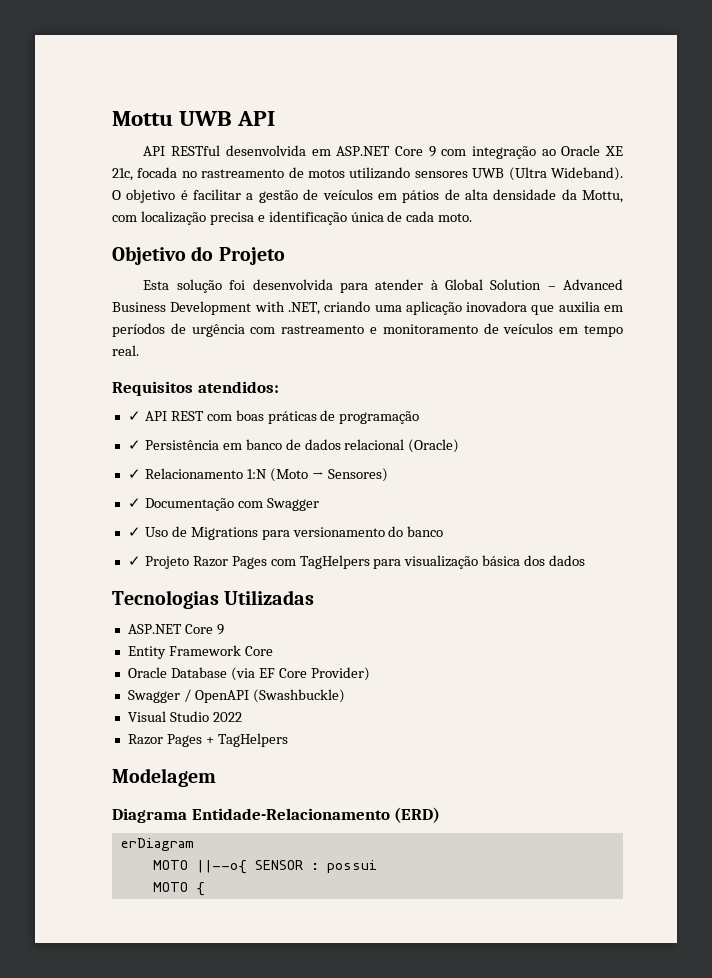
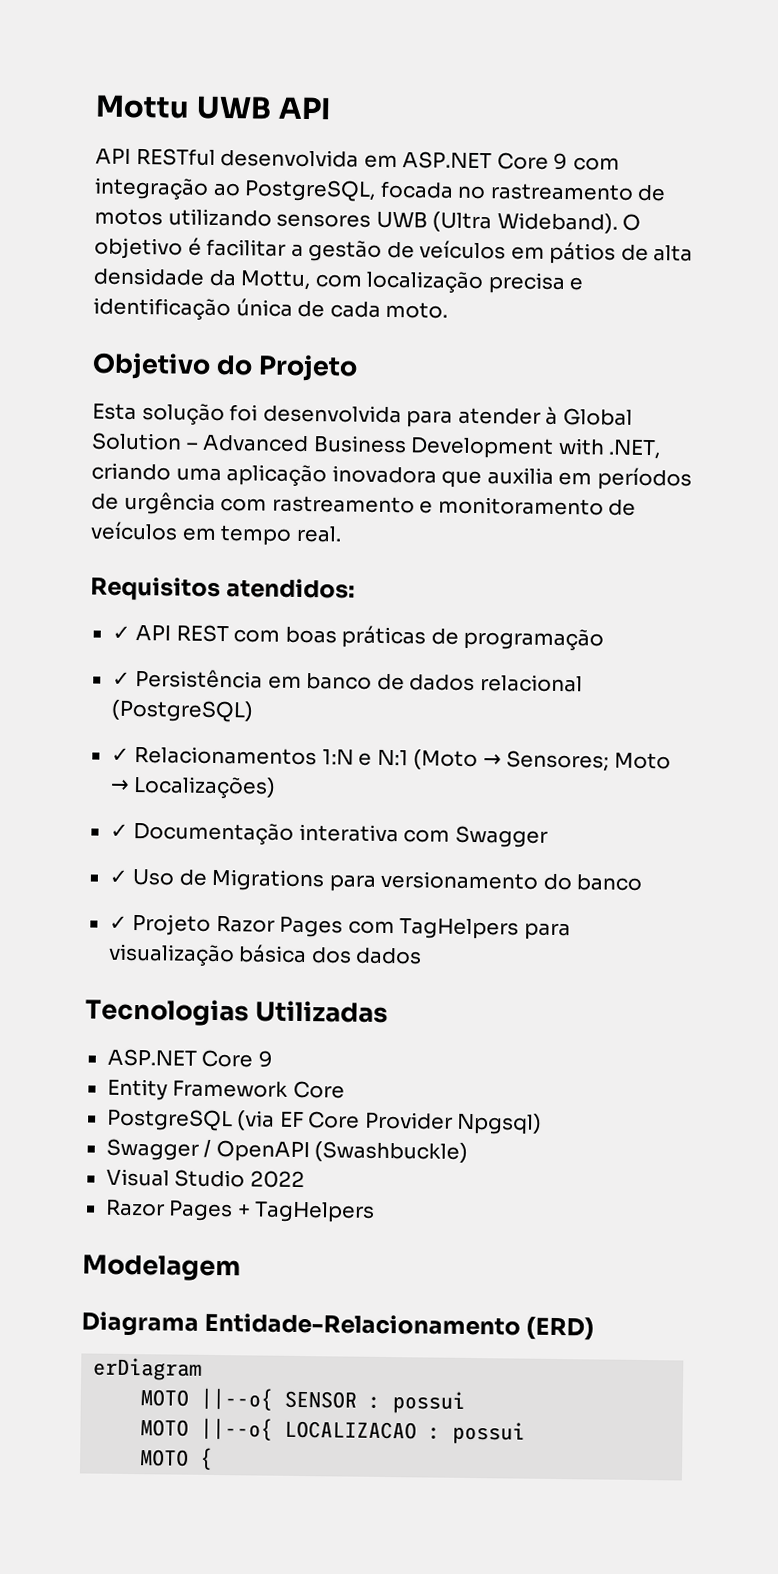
[561,145,623,156] [112,168,133,181] Oracle XE 21c, -> [244,179,377,202] PostgreSQL,
[408,439,460,453] [127,468,388,482] (Oracle) // ✓ Relacionamento 1:N (Moto → Sensores) -> [110,699,253,723] [110,746,671,772] [109,776,277,799] (PostgreSQL) // ✓ Relacionamentos 1:N e N:1 (Moto → Sensores; Moto → Localizações)
(234, 504) none -> [298,823,399,843] interativa
[127,667,227,678] Oracle Database -> [105,1108,233,1132] PostgreSQL
[310,667,370,681] Provider) -> [364,1111,543,1135] Provider Npgsql)
(377, 866) none -> [140,1417,526,1445] // MOTO ||--o{ LOCALIZACAO : possui

